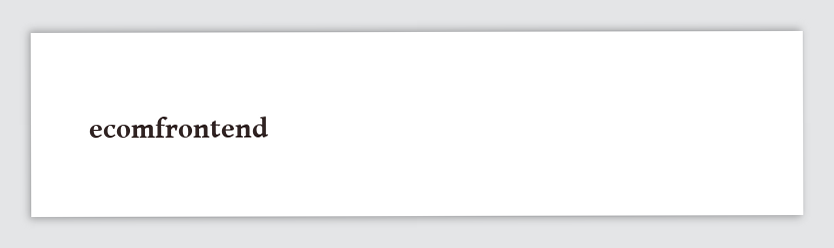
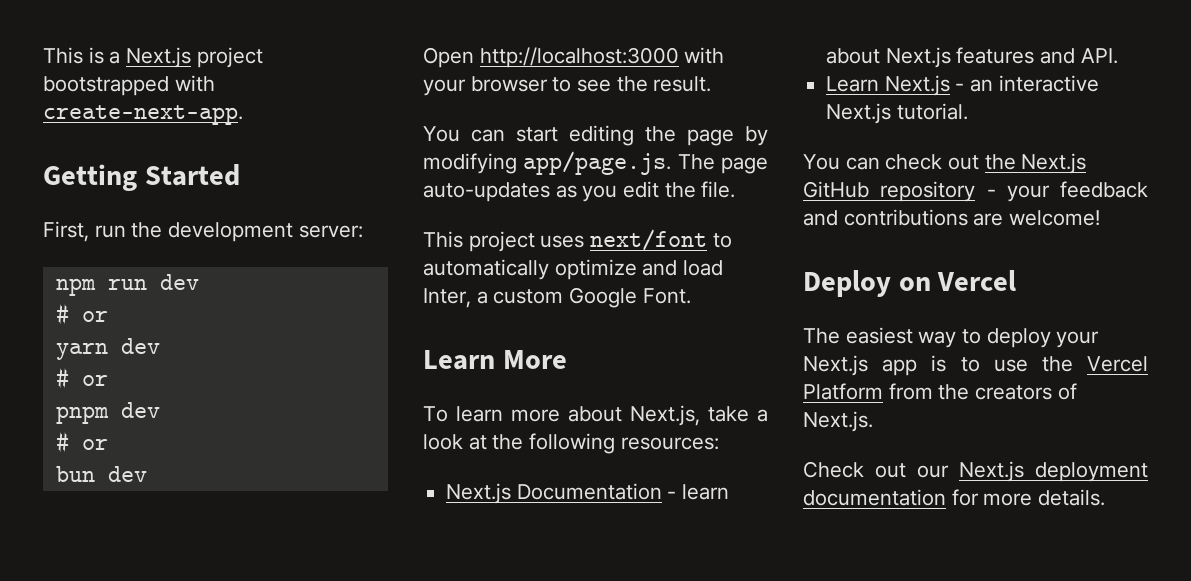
[88,116,270,138] ecomfrontend -> [43,47,263,68] [43,75,215,96] [43,105,243,125] [43,164,240,191] [43,221,363,242] [55,274,199,296] [55,303,108,325] [55,338,160,360] [55,367,108,389] [55,402,160,424] [55,431,108,453] [55,466,147,482] [423,47,725,68] [423,76,712,96] [423,125,768,146] [423,151,768,175] [423,181,736,202] [423,229,732,252] [423,259,724,280] [423,287,691,308] [423,350,567,370] [423,405,768,426] [423,433,719,454] [446,483,730,504] [826,47,1118,68] [826,75,1099,96] [826,103,968,124] [803,153,1087,174] [803,181,1148,202] [803,209,1101,226] [803,270,1017,297] [803,327,1100,348] [803,355,1148,376] [803,383,1077,400] [803,411,873,432] [803,461,1148,482] [803,489,1106,506] This is a Next.js project bootstrapped with create-next-app. // Getting Started // First, run the development server: // npm run dev // # or // yarn dev // # or // pnpm dev // # or // bun dev // Open http://localhost:3000 with your browser to see the result. // You can start editing the page by modifying app/page.js. The page auto-updates as you edit the file. // This project uses next/font to automatically optimize and load Inter, a custom Google Font. // Learn More // To learn more about Next.js, take a look at the following resources: // Next.js Documentation - learn about Next.js features and API. // Learn Next.js - an interactive Next.js tutorial. // You can check out the Next.js GitHub repository - your feedback and contributions are welcome! // Deploy on Vercel // The easiest way to deploy your Next.js app is to use the Vercel Platform from the creators of Next.js. // Check out our Next.js deployment documentation for more details.

